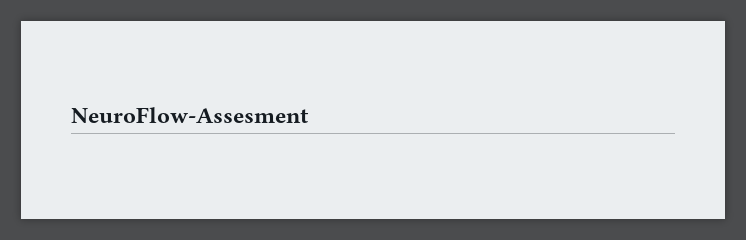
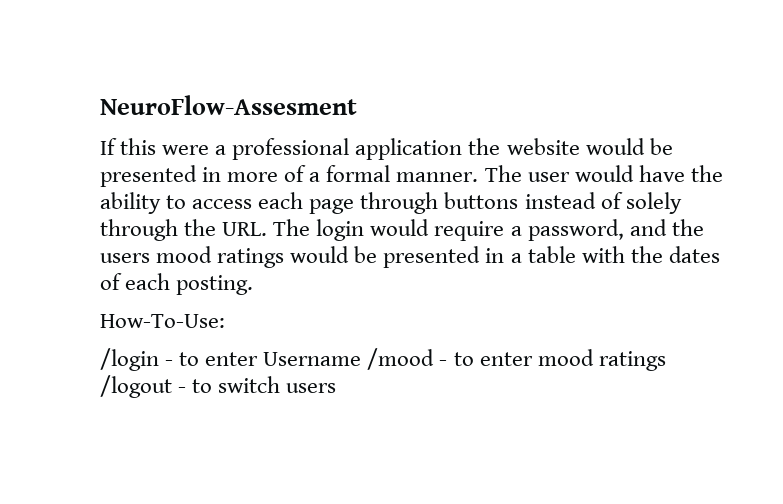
(309, 115) none -> [100,138,673,160] [100,165,723,187] [100,192,682,214] [100,219,704,241] [100,246,720,268] [100,273,254,295] [100,314,225,328] [100,348,666,371] [100,375,337,398] // If this were a professional application the website would be presented in more of a formal manner. The user would have the ability to access each page through buttons instead of solely through the URL. The login would require a password, and the users mood ratings would be presented in a table with the dates of each posting. // How-To-Use: // /login - to enter Username /mood - to enter mood ratings /logout - to switch users

